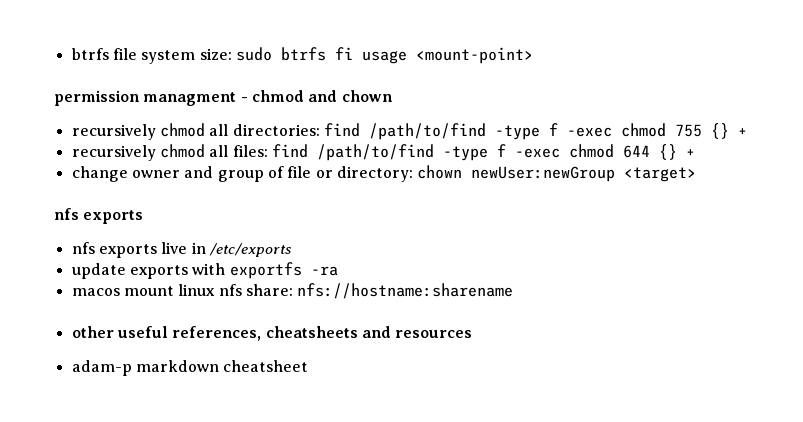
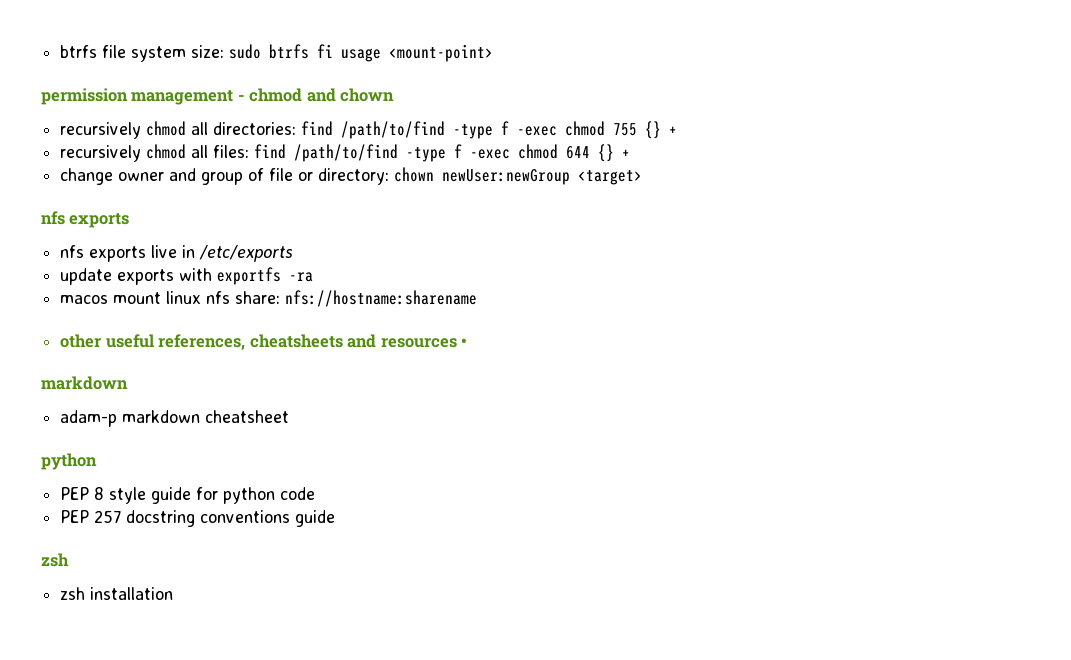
[143,92,237,106] managment -> [131,90,234,105] management
(473, 334) none -> [460,338,467,347] [41,376,128,390] • // markdown
(309, 366) none -> [41,453,97,470] [60,487,316,504] [60,510,336,527] [41,553,69,567] [60,587,174,600] // python // PEP 8 style guide for python code // PEP 257 docstring conventions guide // zsh // zsh installation

